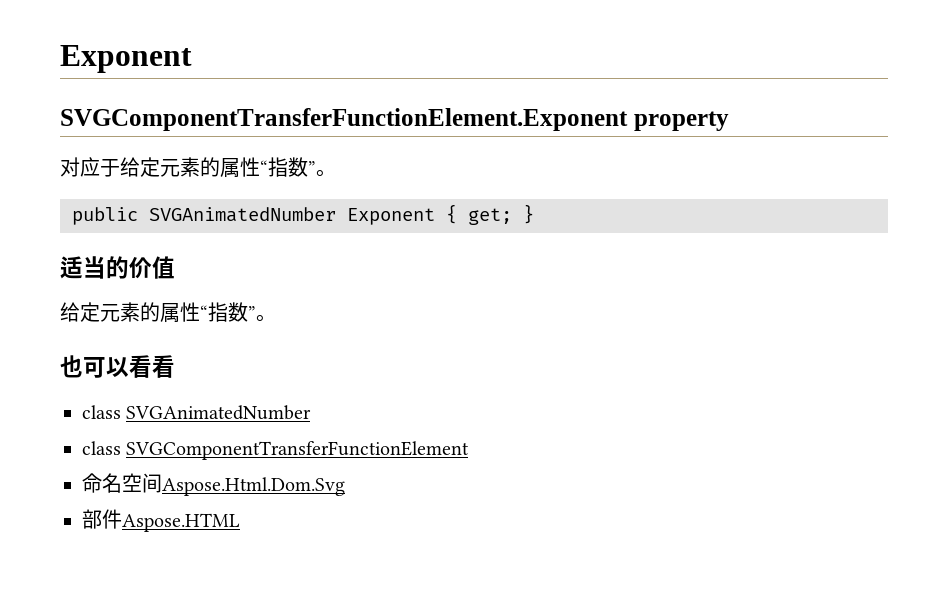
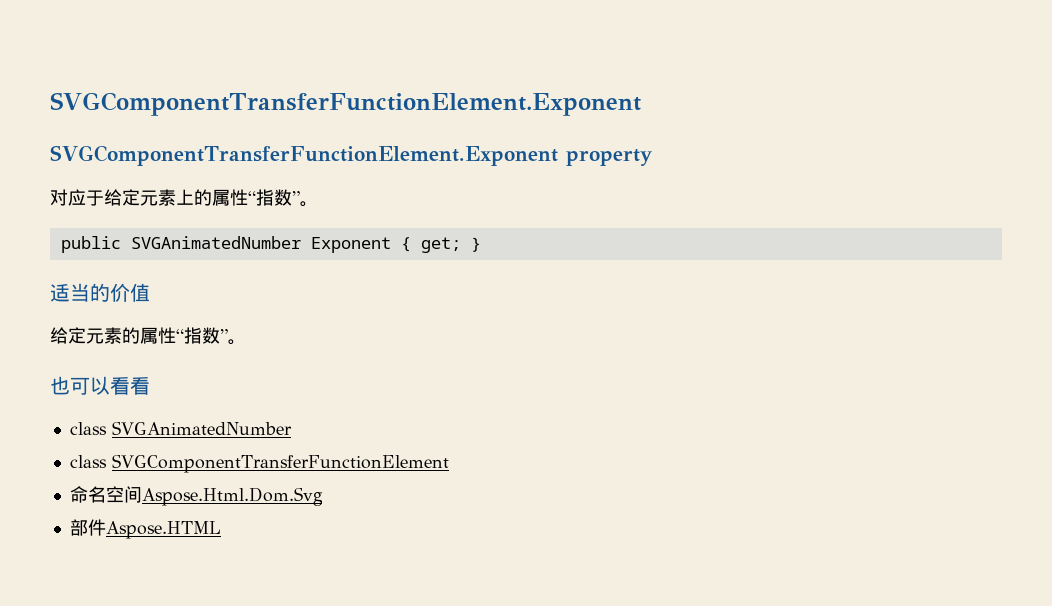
[60,45,192,73] Exponent -> [50,92,641,116] SVGComponentTransferFunctionElement.Exponent
(200, 167) none -> [176,189,194,205] 上

